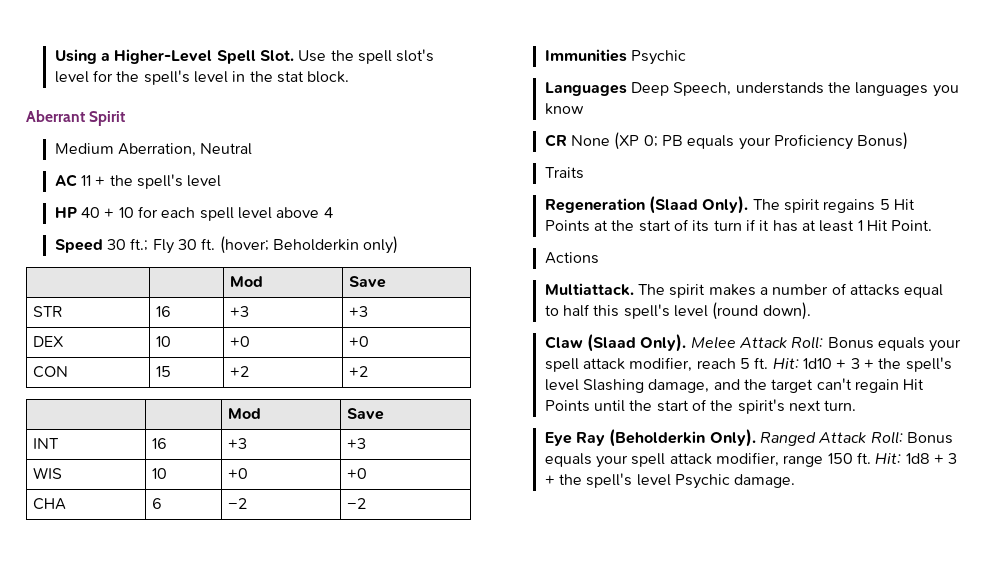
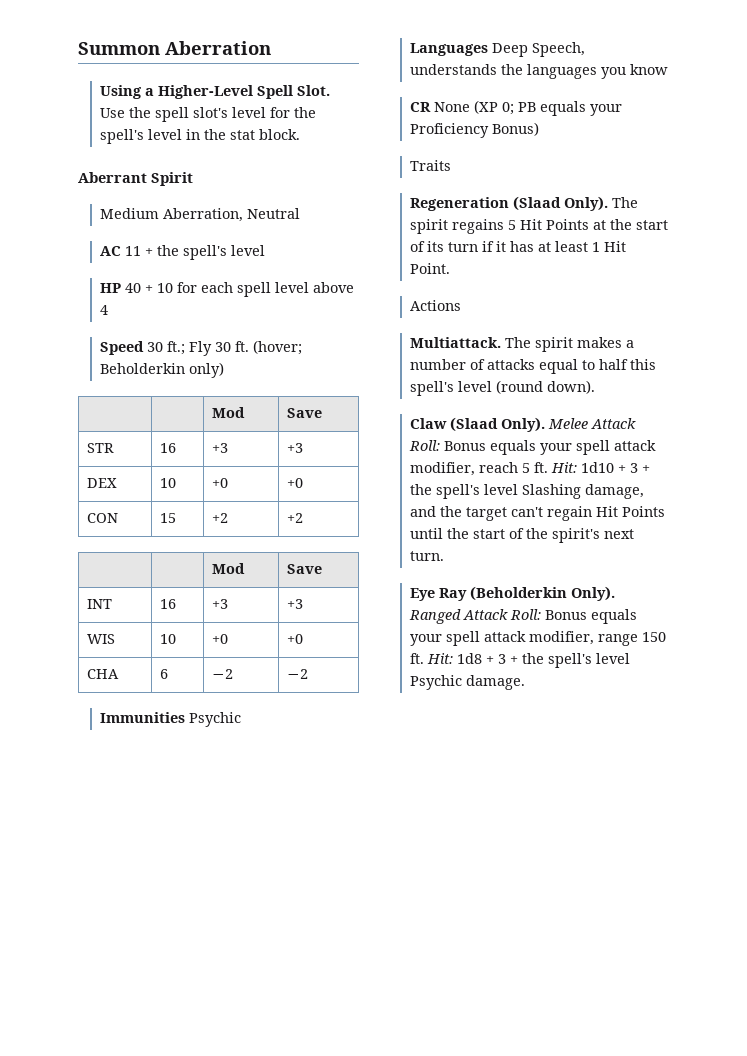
(54, 56) none -> [78,41,271,55] Summon Aberration //

